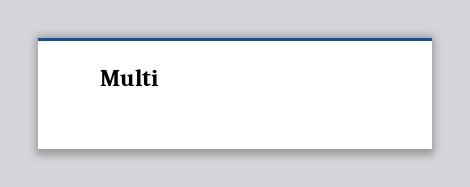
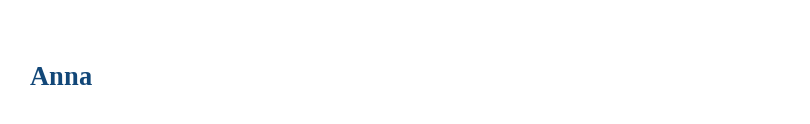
[100,69,159,86] Multi -> [30,67,92,85] Anna

